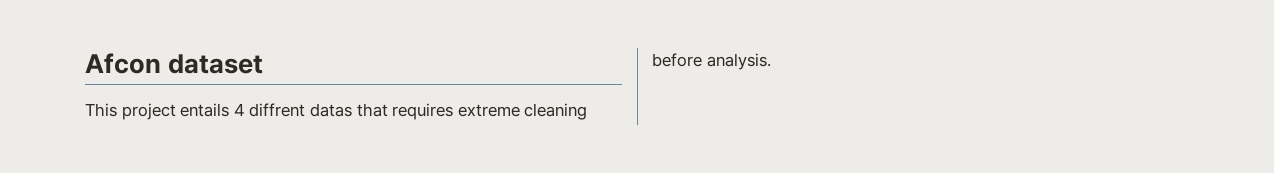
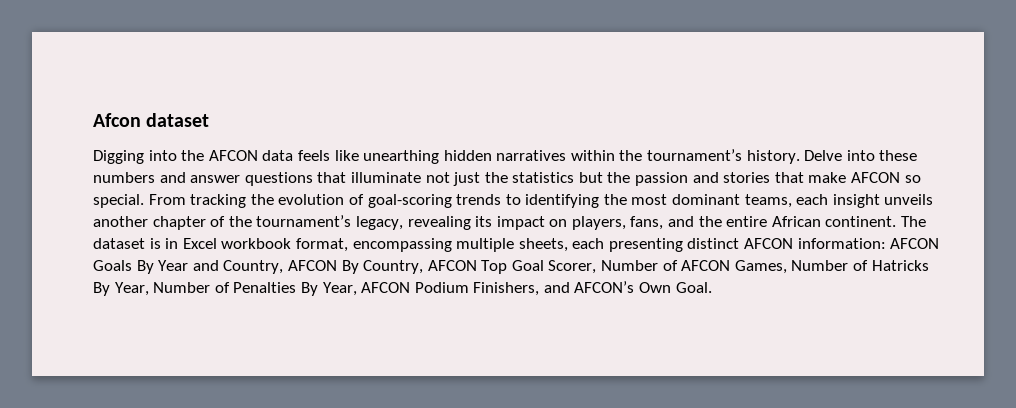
[85,103,588,120] [652,53,771,70] This project entails 4 diffrent datas that requires extreme cleaning before analysis. -> [93,149,918,164] [93,172,921,186] [93,194,934,208] [93,215,927,230] [93,238,940,252] [93,260,929,274] [93,281,712,296] Digging into the AFCON data feels like unearthing hidden narratives within the tournament’s history. Delve into these numbers and answer questions that illuminate not just the statistics but the passion and stories that make AFCON so special. From tracking the evolution of goal-scoring trends to identifying the most dominant teams, each insight unveils another chapter of the tournament’s legacy, revealing its impact on players, fans, and the entire African continent. The dataset is in Excel workbook format, encompassing multiple sheets, each presenting distinct AFCON information: AFCON Goals By Year and Country, AFCON By Country, AFCON Top Goal Scorer, Number of AFCON Games, Number of Hatricks By Year, Number of Penalties By Year, AFCON Podium Finishers, and AFCON’s Own Goal.

